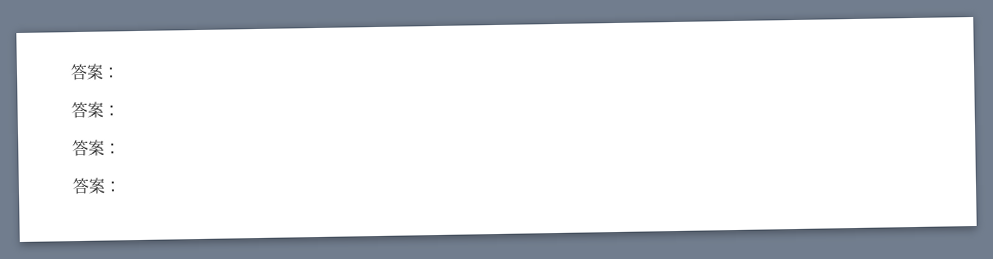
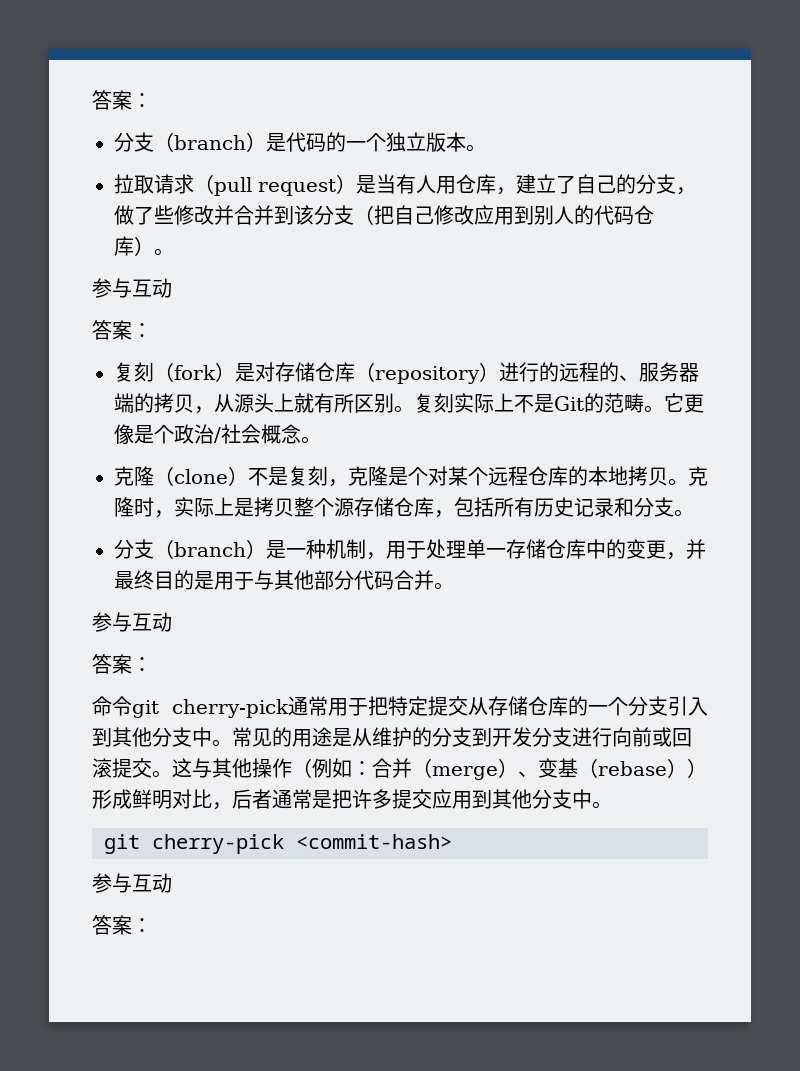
[70,63,120,81] [71,101,120,119] [72,139,121,157] 答案： // 答案： // 答案： -> [92,90,152,110] [114,132,486,152] [114,174,696,196] [114,205,654,225] [114,236,174,256] [92,278,172,298] [92,320,152,340] [114,362,699,384] [114,393,704,414] [114,424,321,444] [114,466,708,487] [114,497,694,518] [114,539,706,560] [114,570,454,590] [92,612,172,632] [92,654,152,674] [92,696,708,718] [92,727,692,747] [92,758,707,780] [92,789,612,810] [104,834,452,854] [92,873,172,893] 答案： // 分支（branch）是代码的一个独立版本。 // 拉取请求（pull request）是当有人用仓库，建立了自己的分支，做了些修改并合并到该分支（把自己修改应用到别人的代码仓库）。 // 参与互动 // 答案： // 复刻（fork）是对存储仓库（repository）进行的远程的、服务器端的拷贝，从源头上就有所区别。复刻实际上不是Git的范畴。它更像是个政治/社会概念。 // 克隆（clone）不是复刻，克隆是个对某个远程仓库的本地拷贝。克隆时，实际上是拷贝整个源存储仓库，包括所有历史记录和分支。 // 分支（branch）是一种机制，用于处理单一存储仓库中的变更，并最终目的是用于与其他部分代码合并。 // 参与互动 // 答案： // 命令git cherry-pick通常用于把特定提交从存储仓库的一个分支引入到其他分支中。常见的用途是从维护的分支到开发分支进行向前或回滚提交。这与其他操作（例如：合并（merge）、变基（rebase））形成鲜明对比，后者通常是把许多提交应用到其他分支中。 // git cherry-pick <commit-hash> // 参与互动

